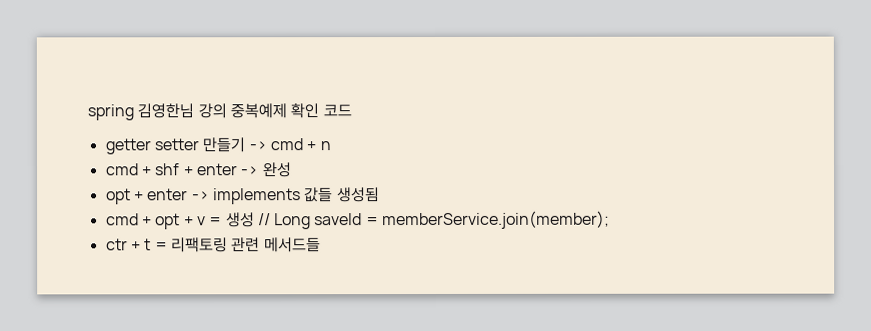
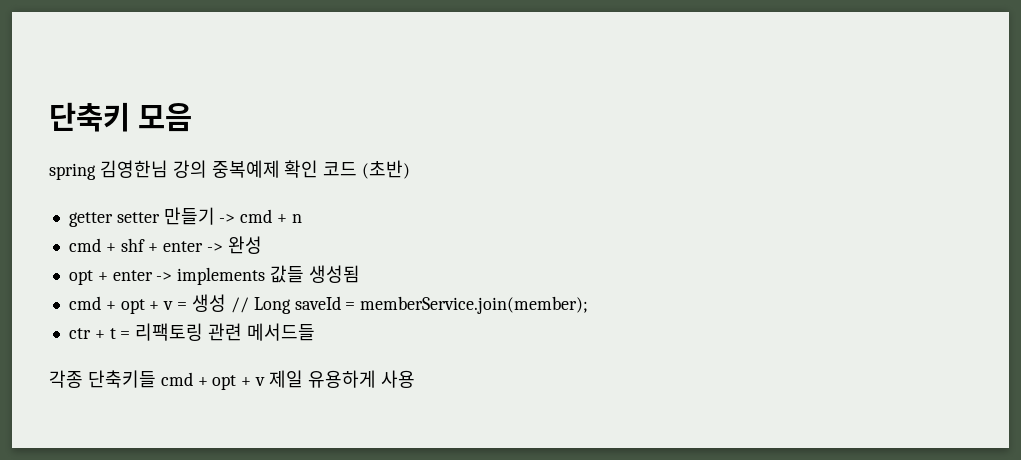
(87, 112) none -> [49,102,192,132] 단축키 모음 //
(352, 110) none -> [362,160,411,179] (초반)
(321, 245) none -> [49,370,415,390] // 각종 단축키들 cmd + opt + v 제일 유용하게 사용

